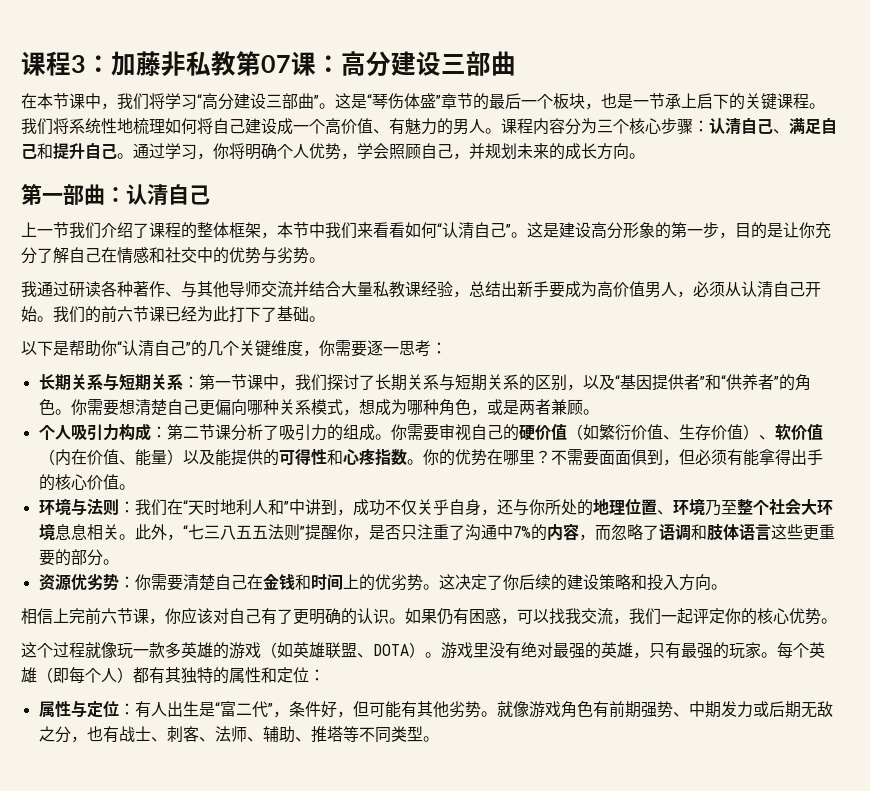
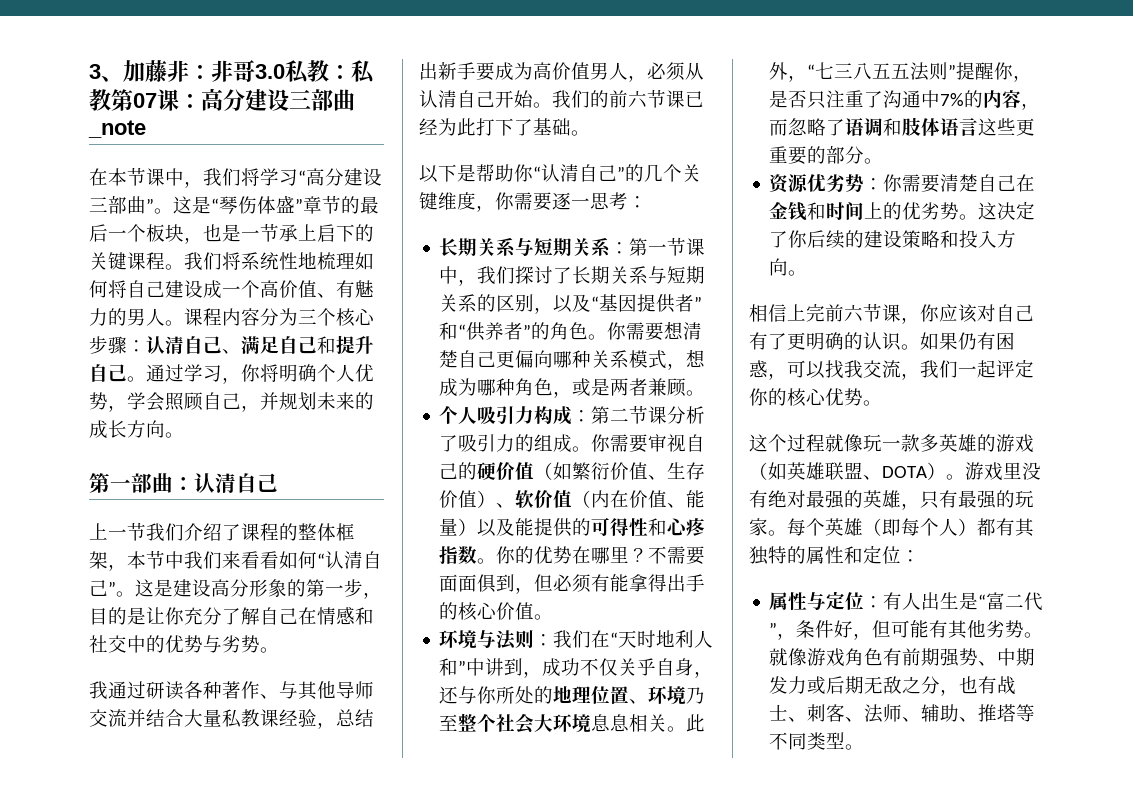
[21,51,186,77] 课程3：加藤非 -> [89,60,351,84] 3、加藤非：非哥3.0私教：
(516, 63) none -> [88,120,146,138] _note

